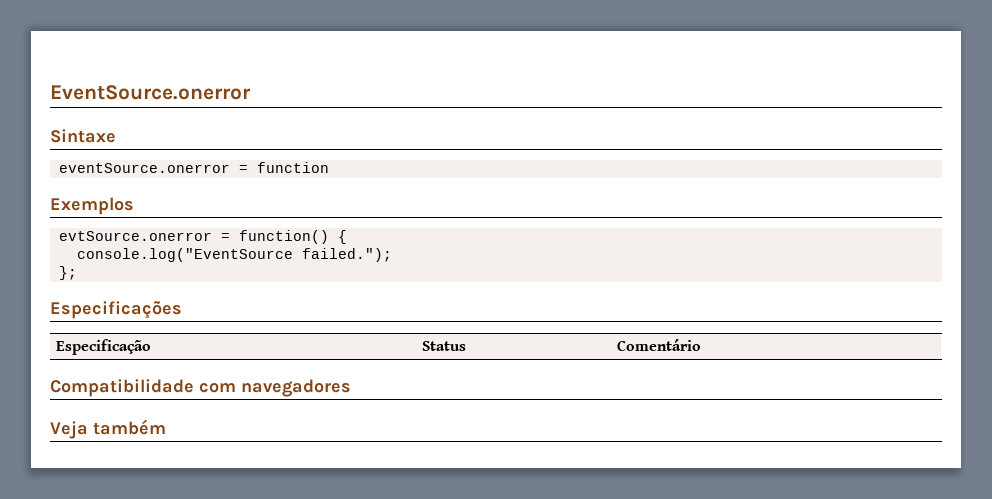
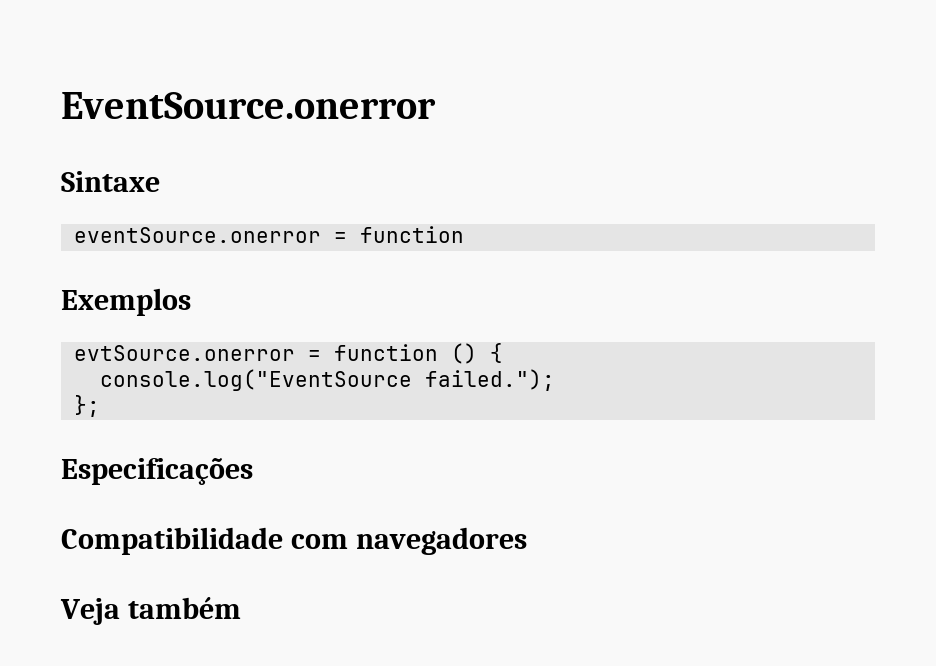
[239,230,330,244] function() -> [334,343,478,364] function ()
[56,339,152,355] [422,341,467,351] [617,339,702,351] // Especificação | Status | Comentário -> (253, 471) none

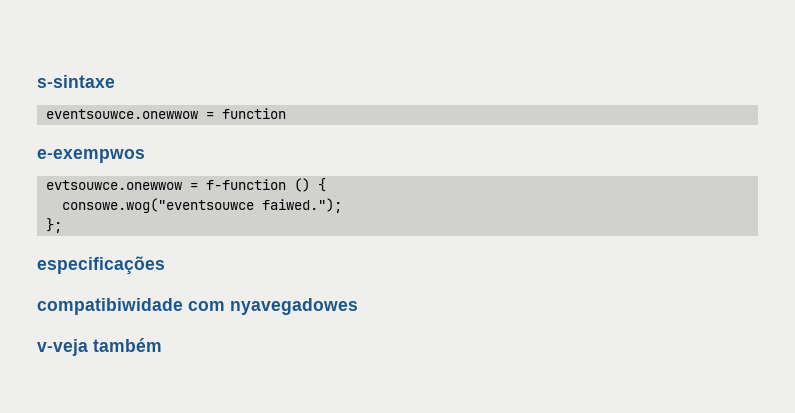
[61,92,436,119] [61,171,160,192] [74,227,322,243] EventSource.onerror // Sintaxe // eventSource.onerror -> [37,75,115,88] [46,109,198,119] s-sintaxe // eventsouwce.onewwow
[61,288,191,316] [74,344,439,361] Exemplos // evtSource.onerror = function -> [37,149,145,163] [46,179,286,190] e-exempwos // evtsouwce.onewwow = f-function
[100,369,556,391] console.log("EventSource failed."); -> [62,198,342,213] consowe.wog("eventsouwce faiwed.");
[61,458,253,485] [61,527,527,555] [60,598,120,625] Especificações // Compatibilidade com navegadores // Veja -> [37,256,165,275] [37,298,358,315] [37,339,88,356] especificações // compatibiwidade com nyavegadowes // v-veja

